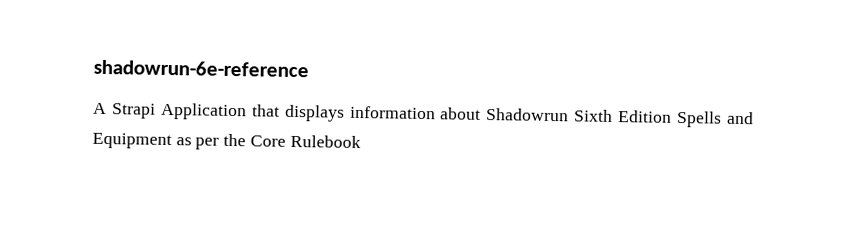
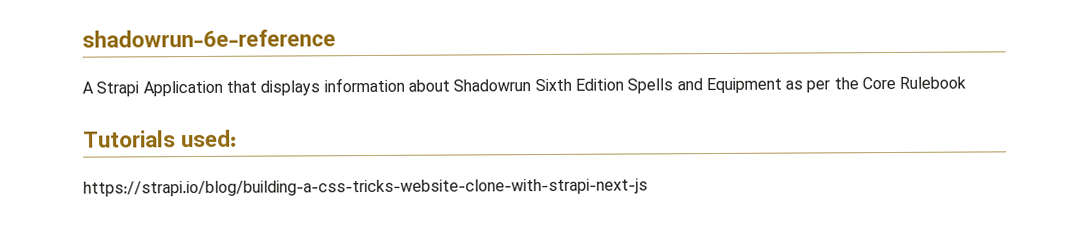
(361, 141) none -> [83,129,238,148] [83,178,648,197] // Tutorials used: // https://strapi.io/blog/building-a-css-tricks-website-clone-with-strapi-next-js

